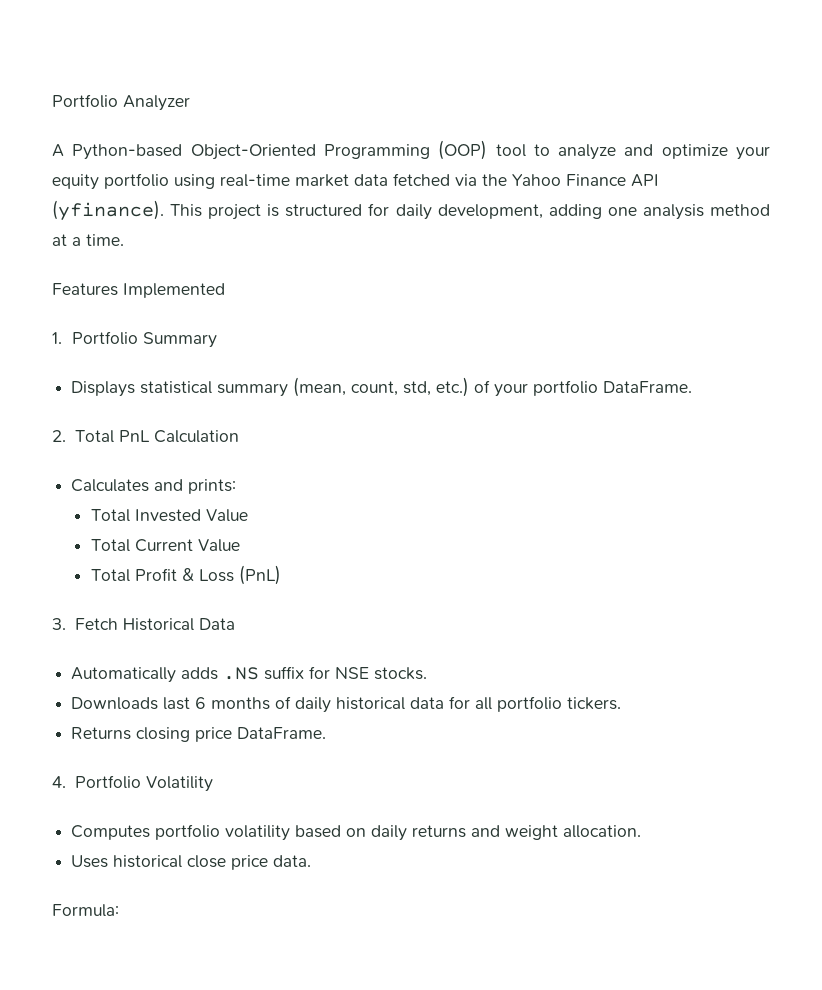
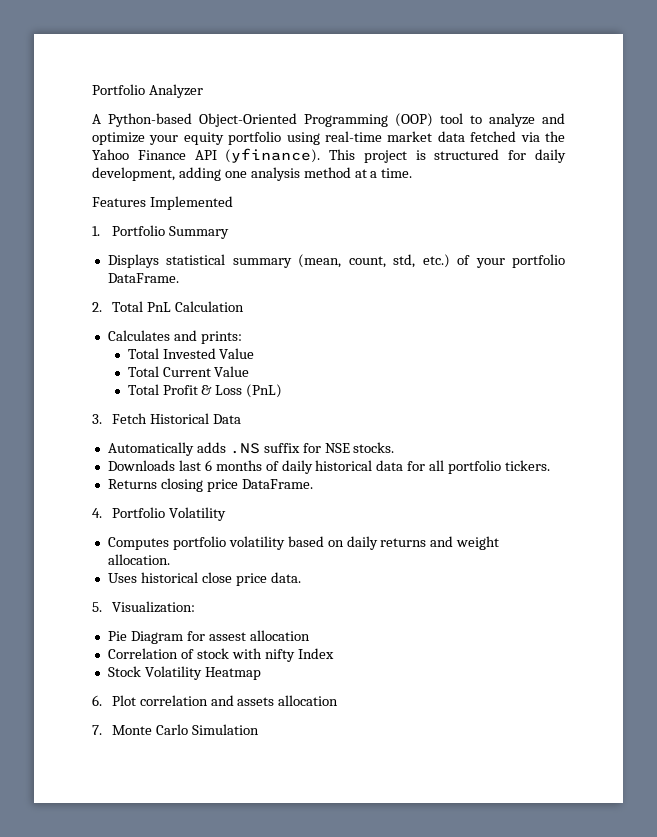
[52,904,119,917] Formula: -> [92,601,195,613] [107,630,310,644] [107,648,334,662] [107,666,261,680] [92,695,339,706] [92,724,259,735] 5. Visualization: // Pie Diagram for assest allocation // Correlation of stock with nifty Index // Stock Volatility Heatmap // 6. Plot correlation and assets allocation // 7. Monte Carlo Simulation

